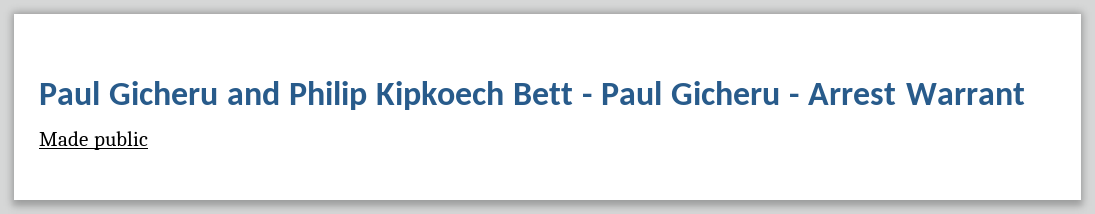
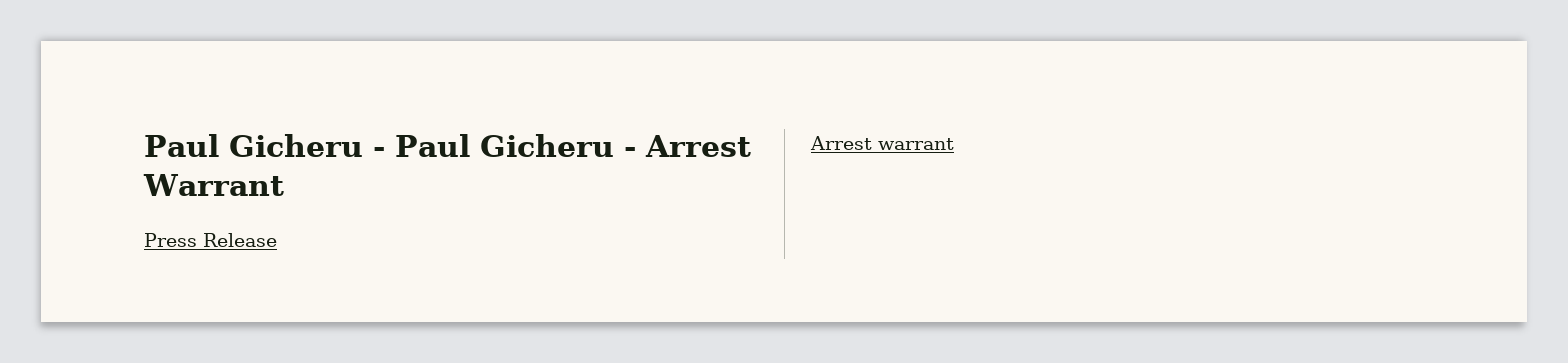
[39,81,574,110] Paul Gicheru and Philip Kipkoech Bett -> [144,134,363,157] Paul Gicheru
[39,131,148,150] Made public -> [144,233,277,247] [810,136,954,150] Press Release // Arrest warrant

